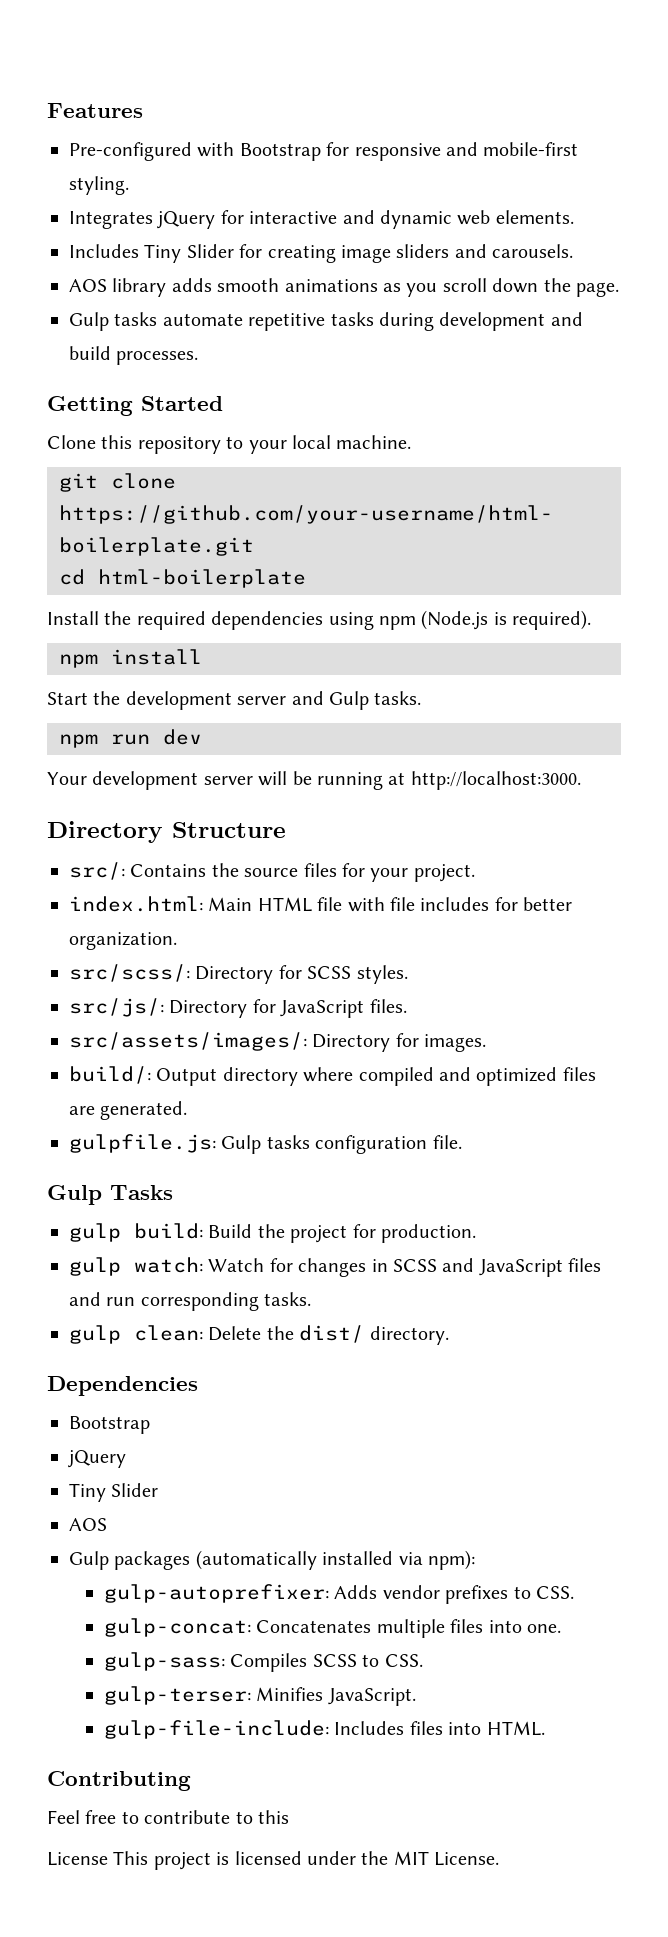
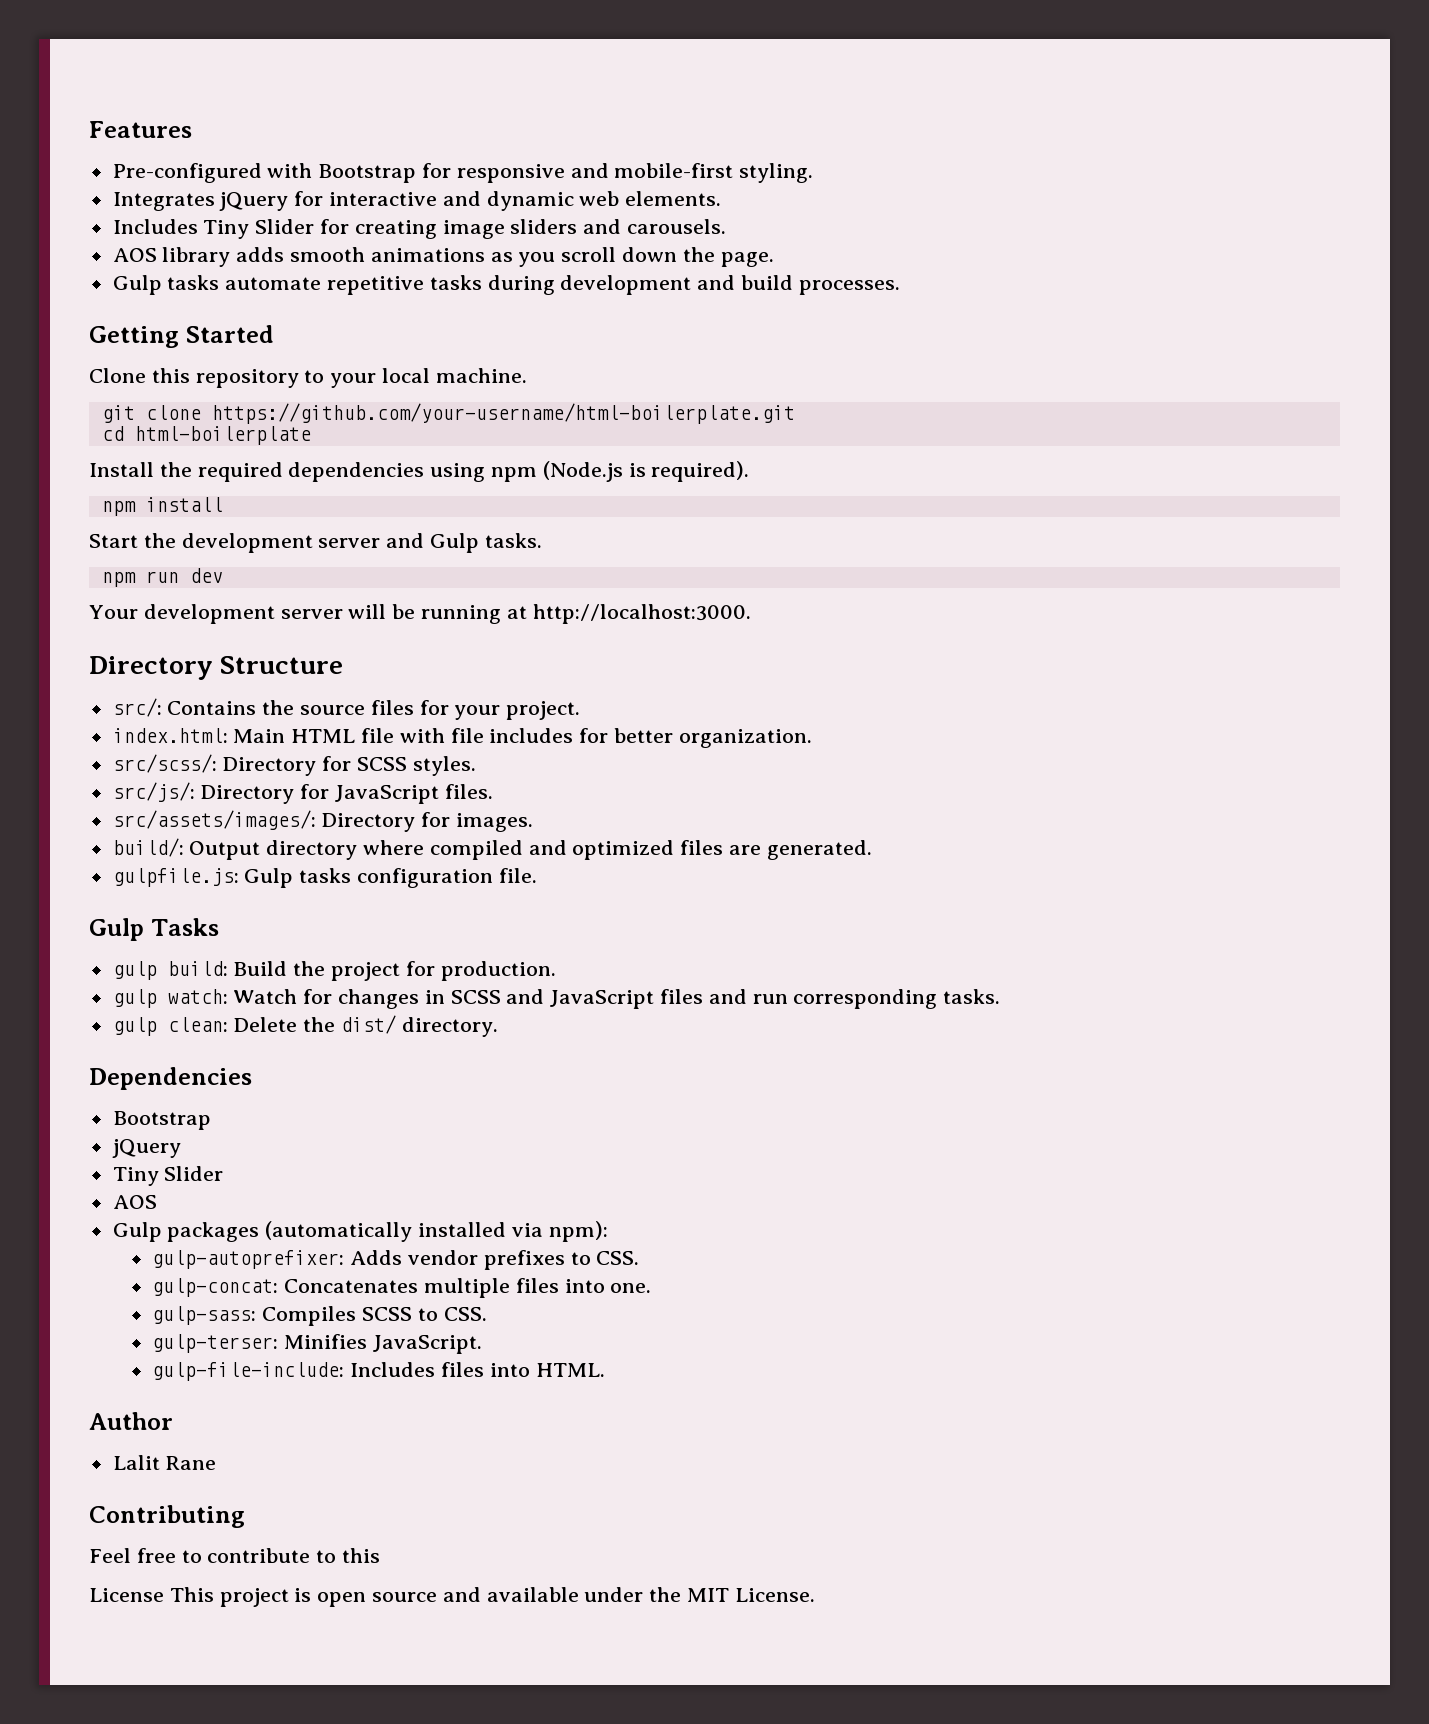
(545, 1728) none -> [89,1412,173,1430] [112,1455,217,1470] // Author // Lalit Rane
[234,1851,302,1865] licensed -> [317,1587,579,1607] open source and available

